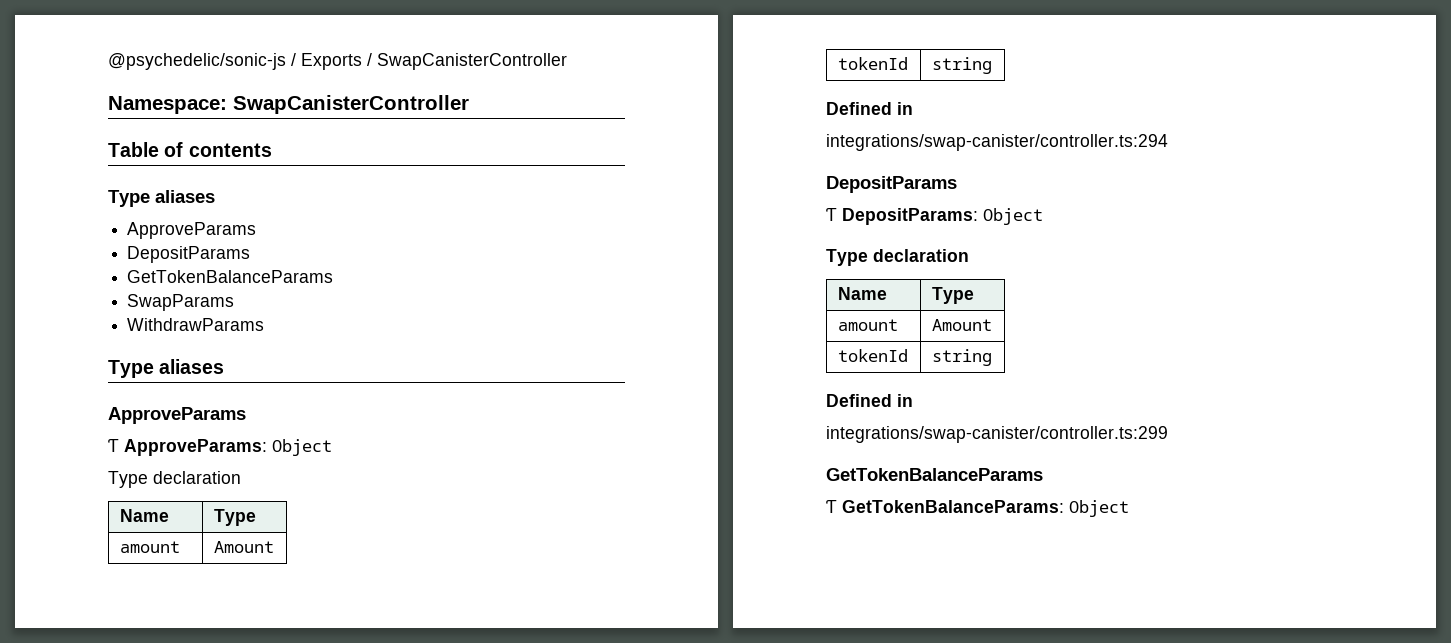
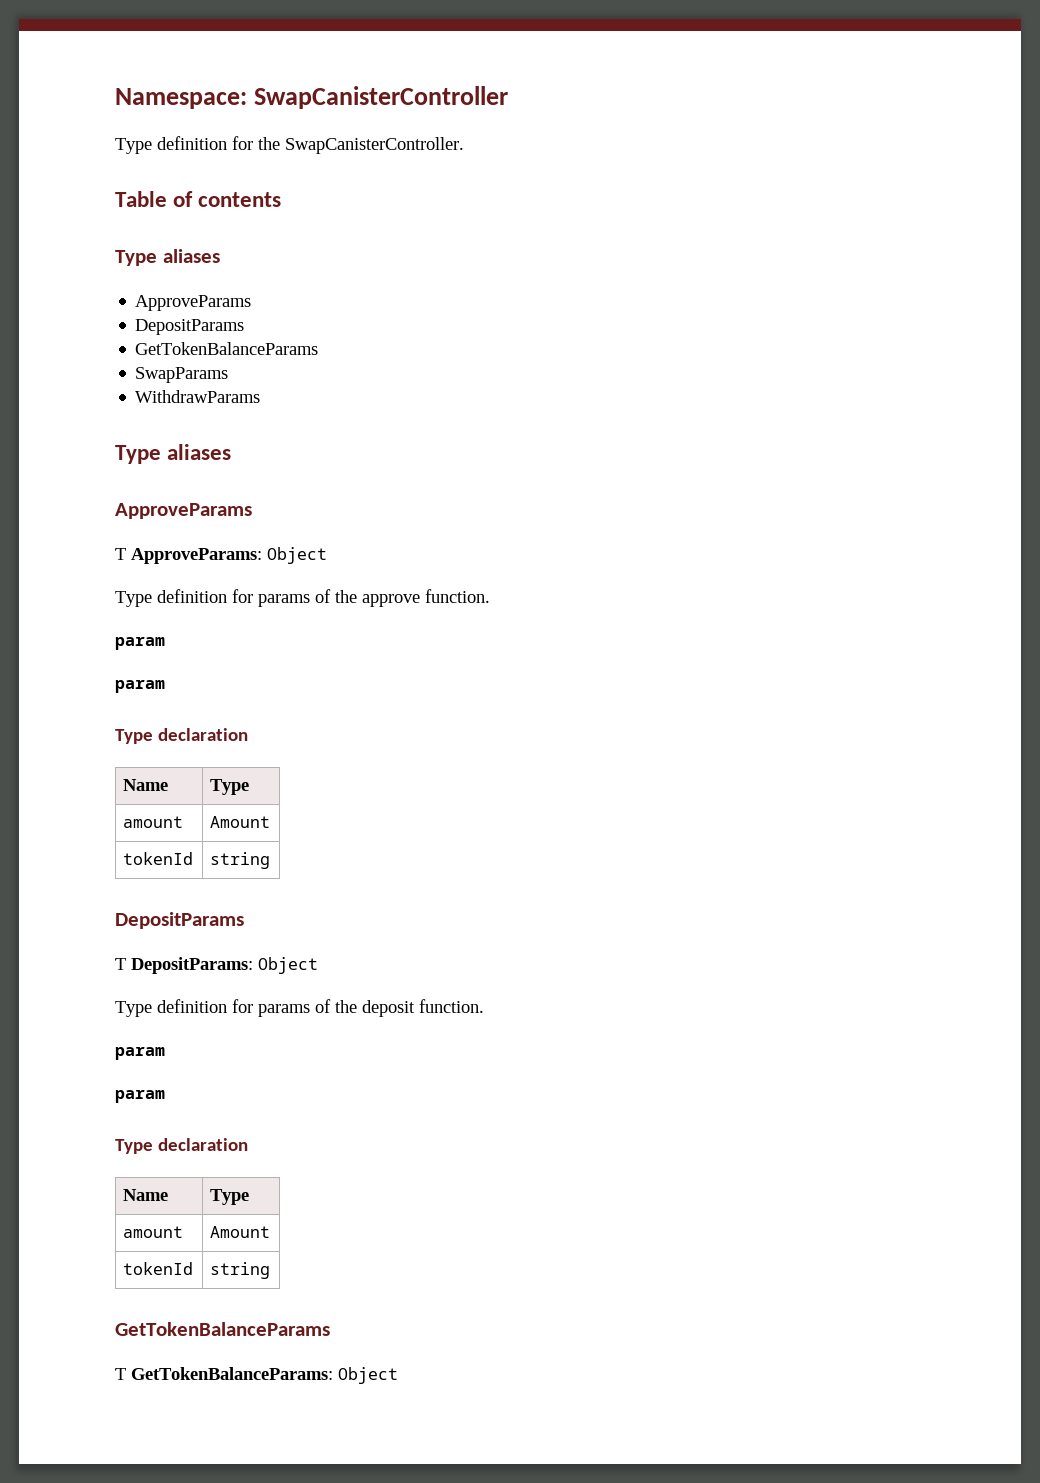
[108,53,567,70] [108,95,469,114] @psychedelic/sonic-js / Exports / SwapCanisterController // Namespace: SwapCanisterController -> [115,86,509,109] [115,136,464,154] Namespace: SwapCanisterController // Type definition for the SwapCanisterController.
[153,471,241,484] [119,509,169,522] [213,509,256,526] [119,541,180,553] [213,541,274,553] [837,57,908,70] [931,57,992,74] [826,102,913,115] [826,134,1168,151] [826,176,957,193] [826,208,1043,225] [826,249,969,266] [837,287,887,300] [931,287,974,304] [837,319,898,331] [931,319,992,331] [837,349,908,362] [931,349,992,366] [826,394,913,407] [826,426,1168,443] declaration // Name | Type // amount | Amount // tokenId | string // Defined in // integrations/swap-canister/controller.ts:294 // DepositParams // Ƭ DepositParams: Object // Type declaration // Name | Type // amount | Amount // tokenId | string // Defined in // integrations/swap-canister/controller.ts:299 -> [157,589,490,607] [115,637,165,650] [115,680,165,693] [115,728,248,744] [123,779,169,791] [210,779,250,795] [123,816,184,828] [210,816,271,828] [123,852,194,865] [210,852,271,869] [115,912,244,929] [115,957,318,974] [115,999,484,1017] [115,1047,165,1060] [115,1090,165,1103] [115,1138,248,1154] [123,1189,169,1201] [210,1189,250,1205] [123,1226,184,1238] [210,1226,271,1238] [123,1262,194,1275] [210,1262,271,1279] definition for params of the approve function. // param // param // Type declaration // Name | Type // amount | Amount // tokenId | string // DepositParams // Ƭ DepositParams: Object // Type definition for params of the deposit function. // param // param // Type declaration // Name | Type // amount | Amount // tokenId | string

